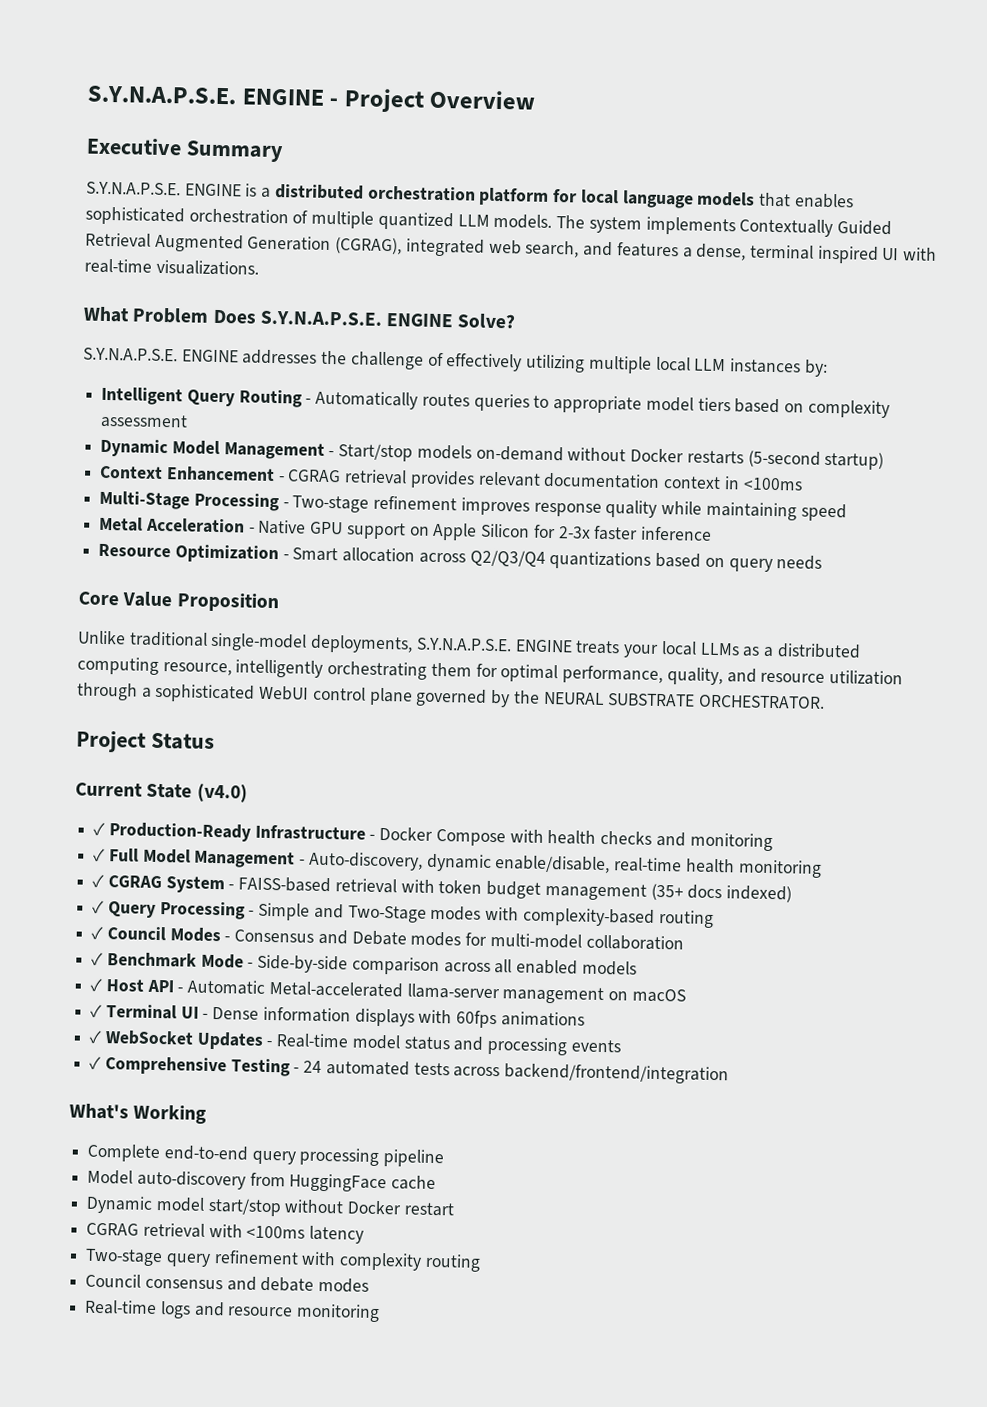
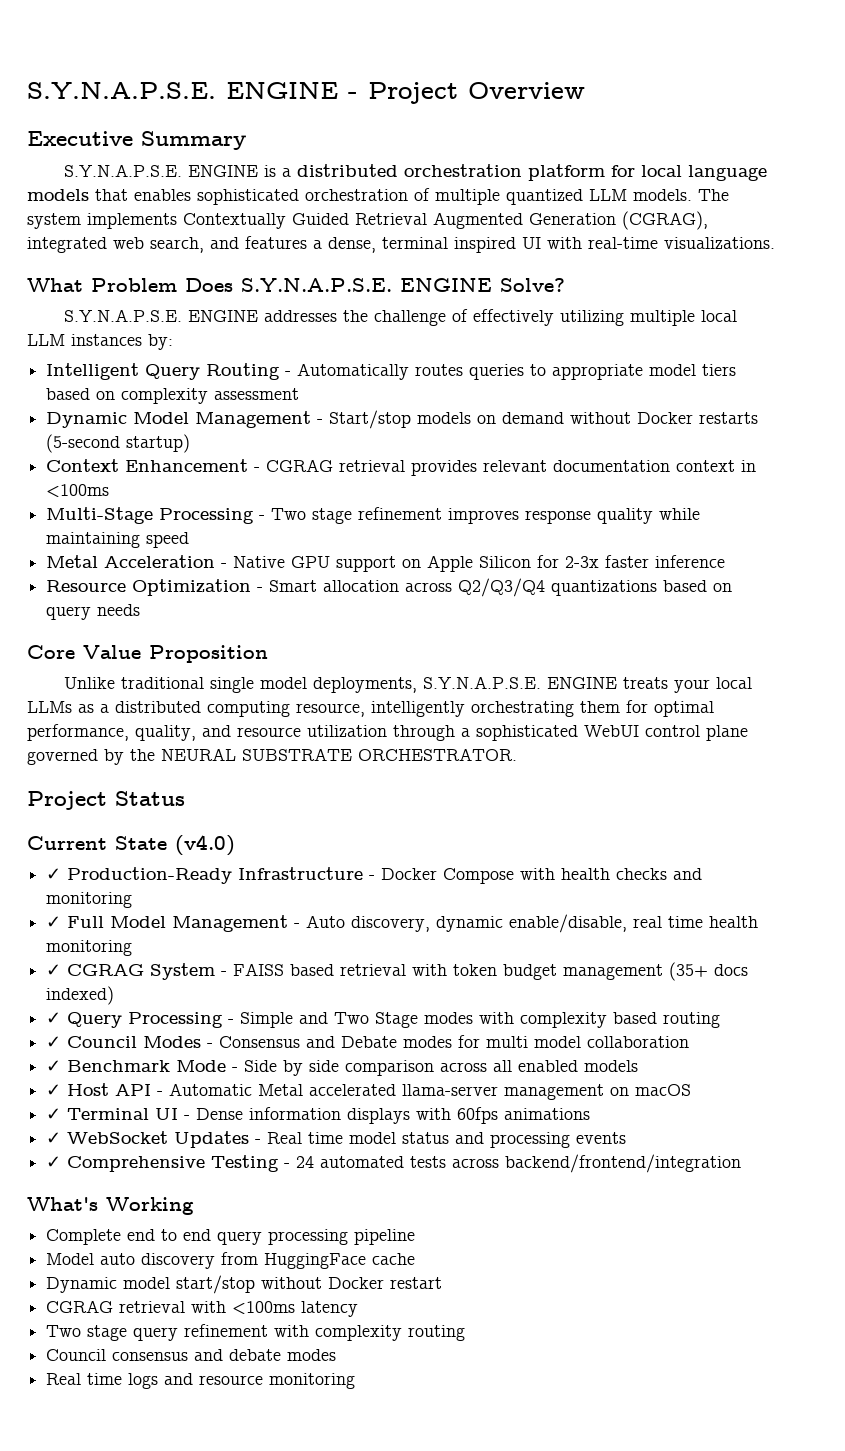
[475,445,564,462] on-demand -> [477,412,565,424] on demand
[292,495,370,513] Two-stage -> [271,508,353,524] Two stage
[210,632,308,652] single-model -> [210,677,308,693] single model
[308,851,683,874] Auto-discovery, dynamic enable/disable, real-time -> [306,914,704,933] Auto discovery, dynamic enable/disable, real time
[238,876,332,893] FAISS-based -> [233,963,335,976] FAISS based
[347,905,655,927] Two-Stage modes with complexity-based -> [334,1012,658,1028] Two Stage modes with complexity based
[489,932,582,949] multi-model -> [486,1036,582,1048] multi model
[257,954,349,974] Side-by-side -> [244,1060,340,1076] Side by side
[268,981,403,998] Metal-accelerated -> [258,1084,397,1096] Metal accelerated
[276,1033,350,1049] Real-time -> [267,1132,344,1144] Real time
[163,1145,248,1161] end-to-end -> [127,1229,212,1241] end to end
[136,1170,246,1190] auto-discovery -> [100,1253,216,1269] auto discovery
[85,1248,164,1267] Two-stage -> [46,1325,128,1341] Two stage
[84,1299,158,1316] Real-time -> [46,1373,123,1385] Real time

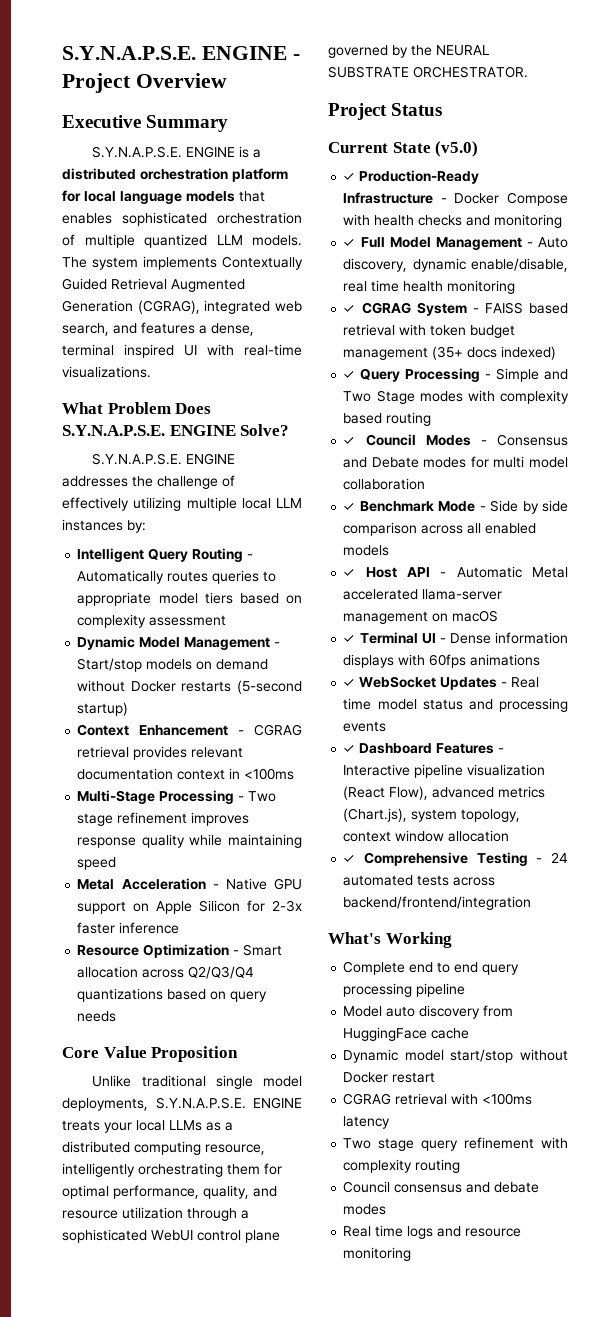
[175,835,235,856] (v4.0) -> [435,141,479,157] (v5.0)
(627, 1138) none -> [343,743,505,754] [343,764,546,778] [343,786,546,800] [343,808,521,822] [343,830,510,842] // ✓ Dashboard Features - Interactive pipeline visualization (React Flow), advanced metrics (Chart.js), system topology, context window allocation

